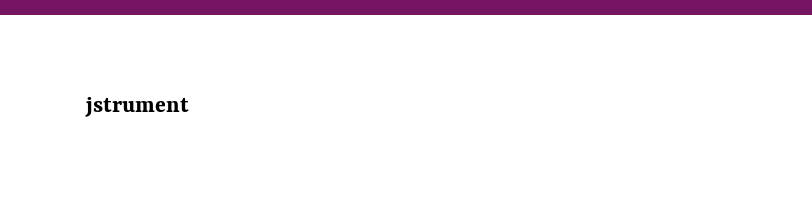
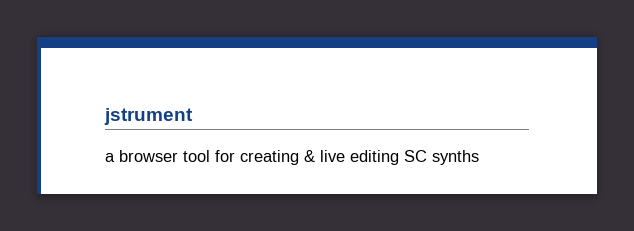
(189, 107) none -> [105,150,479,165] // a browser tool for creating & live editing SC synths

